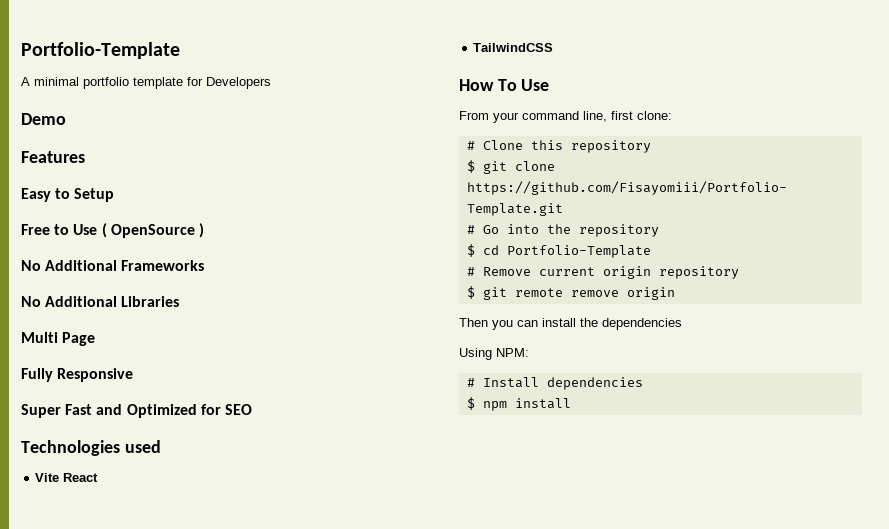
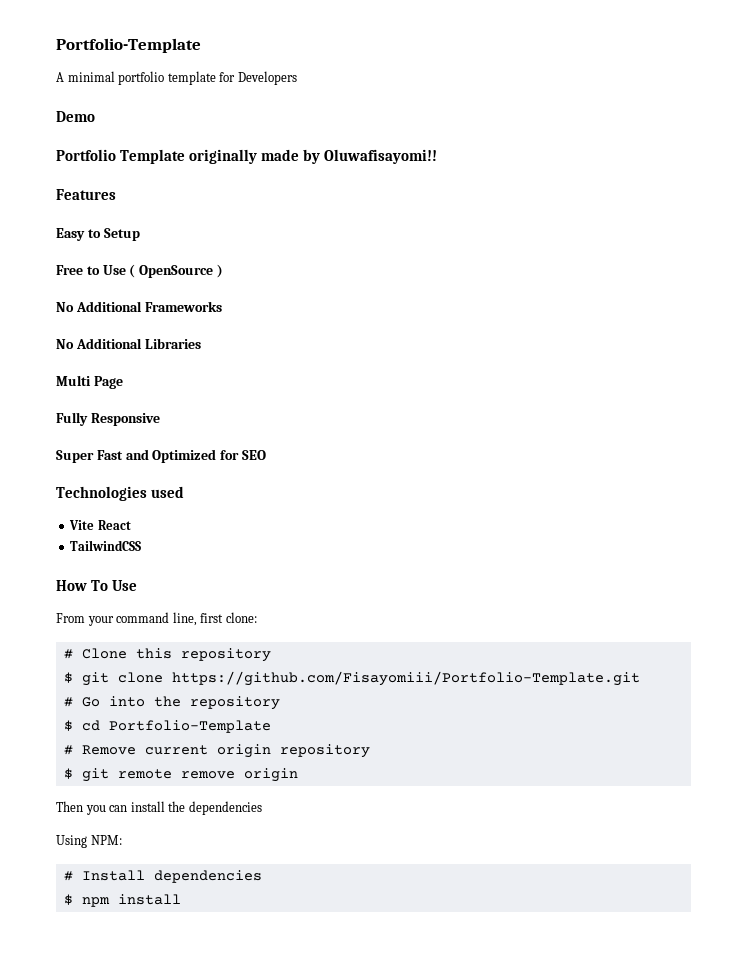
(66, 119) none -> [56,149,438,164] // Portfolio Template originally made by Oluwafisayomi!!

